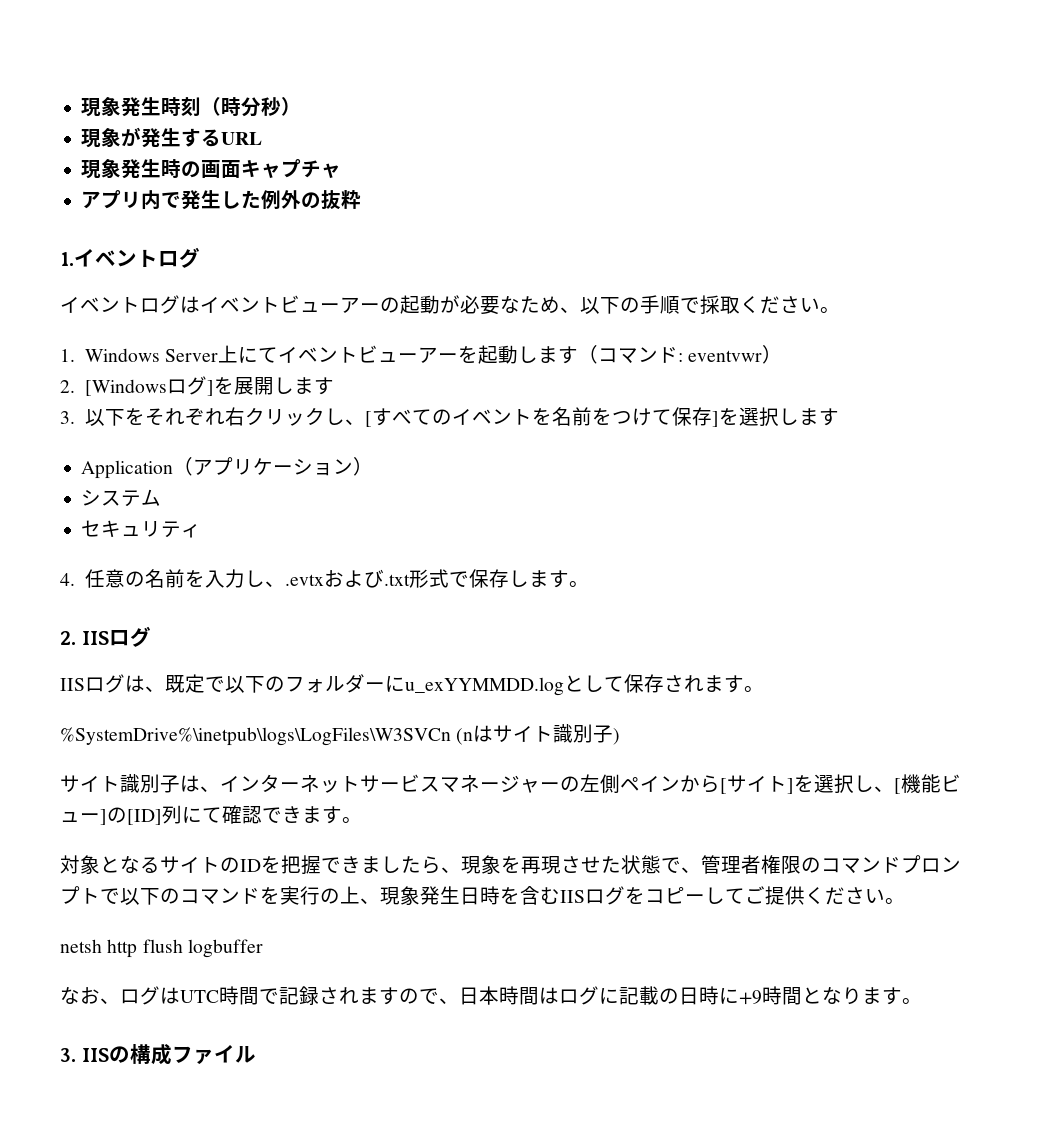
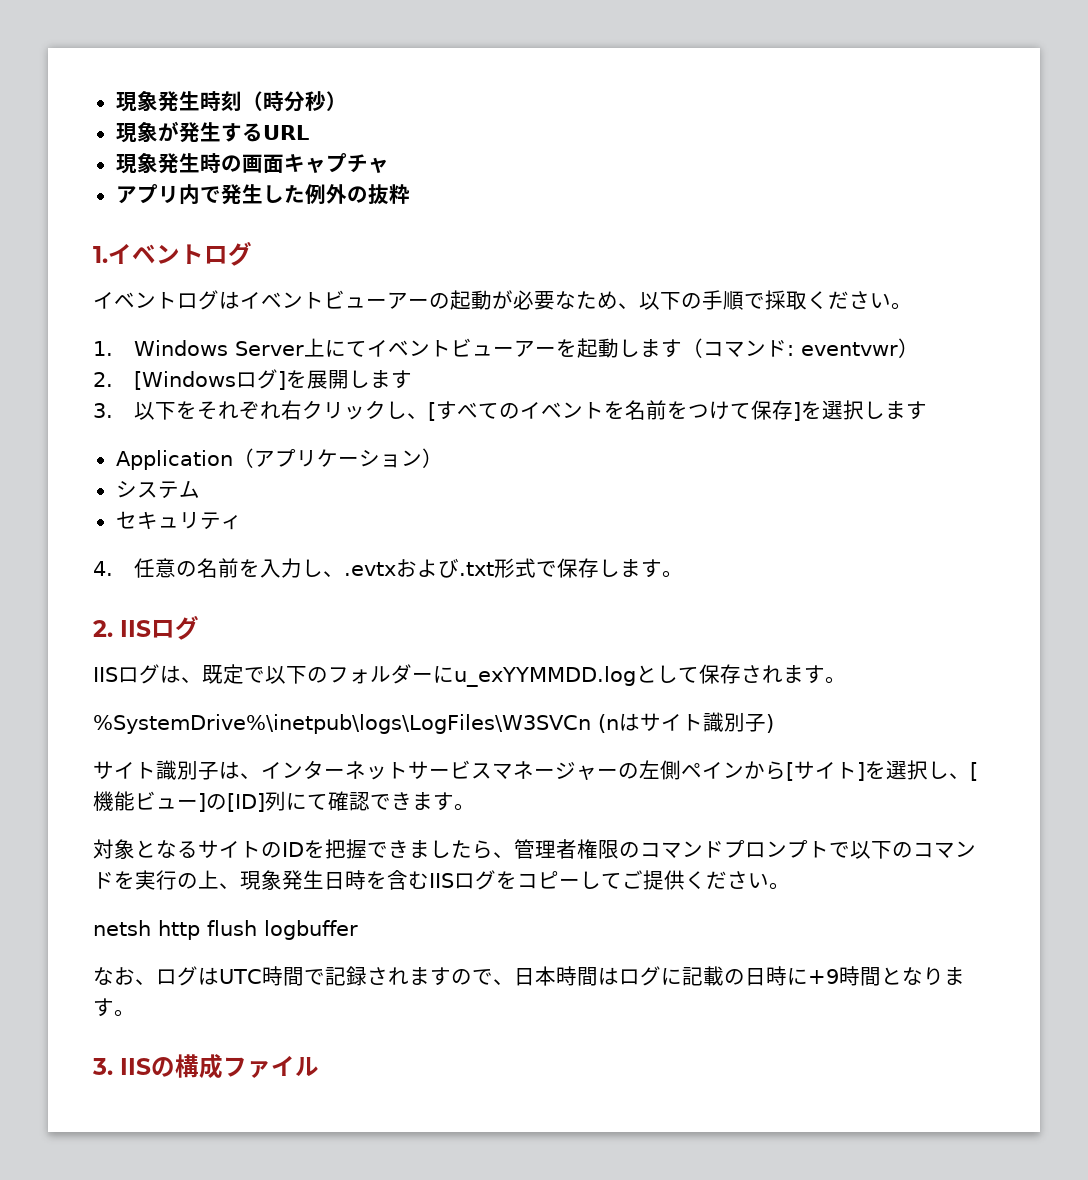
[461,855,701,874] 現象を再現させた状態で、 -> (514, 855) none

